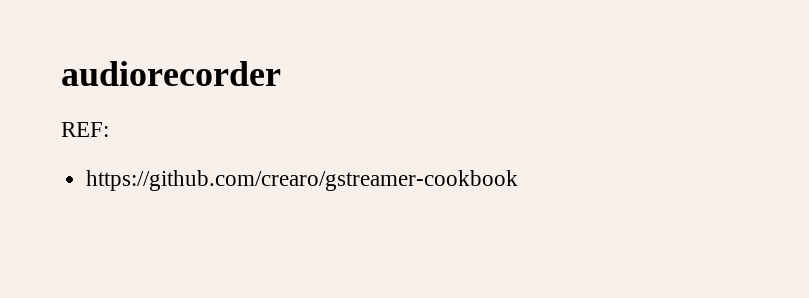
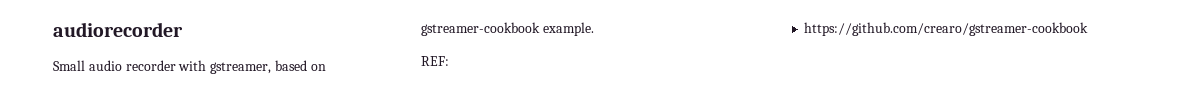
(281, 73) none -> [53,60,326,74] [421,22,594,36] // Small audio recorder with gstreamer, based on gstreamer-cookbook example.

